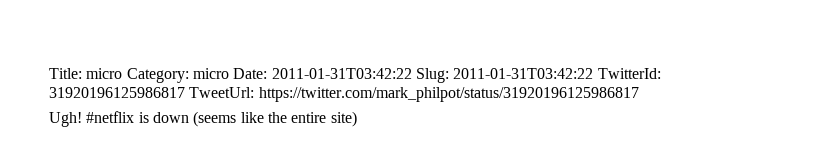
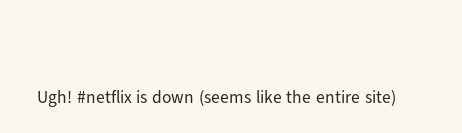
[49,68,661,83] [49,87,639,102] Title: micro Category: micro Date: 2011-01-31T03:42:22 Slug: 2011-01-31T03:42:22 TwitterId: 31920196125986817 TweetUrl: https://twitter.com/mark_philpot/status/31920196125986817 // -> (37, 98) none

